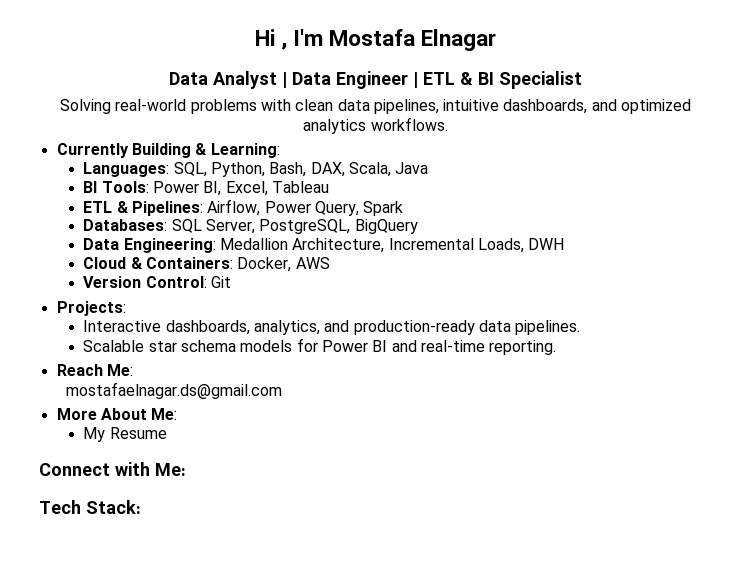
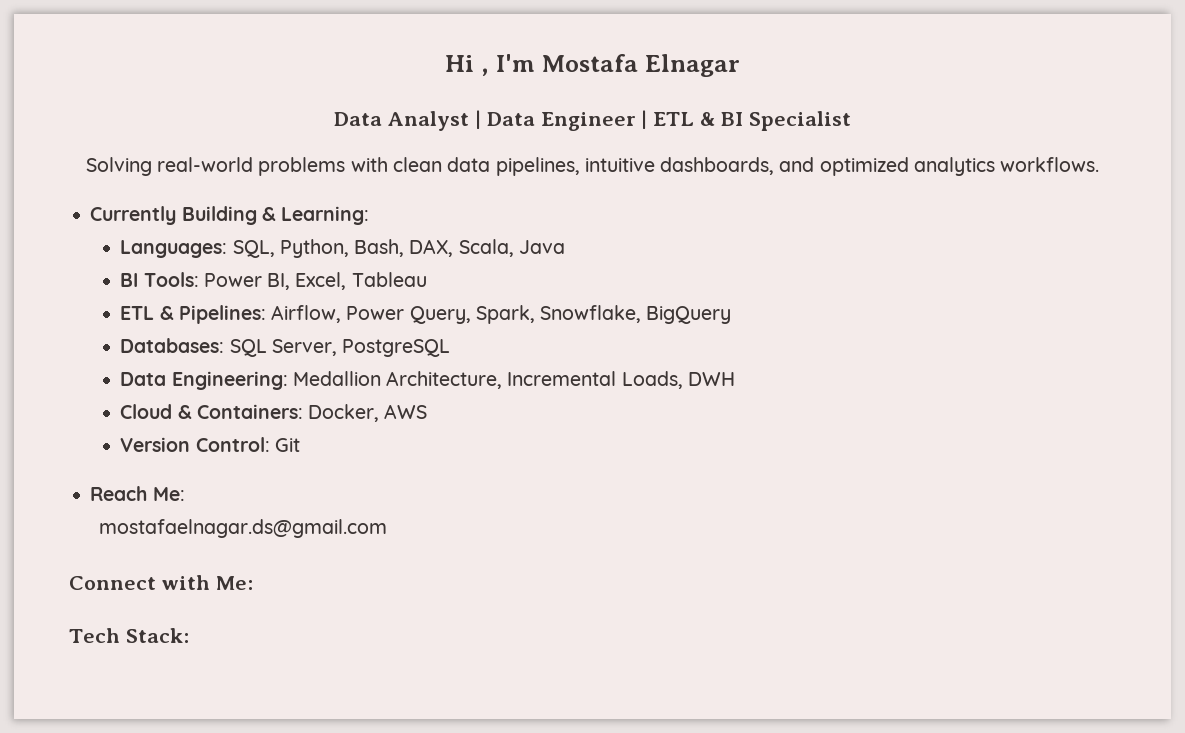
[363,201,404,216] Spark -> [475,305,732,324] Spark, Snowflake, BigQuery
[259,219,418,234] PostgreSQL, BigQuery -> [342,339,451,357] PostgreSQL
[56,301,126,316] [83,320,581,335] [83,338,557,355] [56,364,133,376] [65,382,282,399] [56,408,178,420] [83,427,167,442] Projects: // Interactive dashboards, analytics, and production-ready data pipelines. // Scalable star schema models for Power BI and real-time reporting. // Reach Me: // mostafaelnagar.ds@gmail.com // More About Me: // My Resume -> [90,486,185,501] [98,519,387,538] Reach Me: // mostafaelnagar.ds@gmail.com

